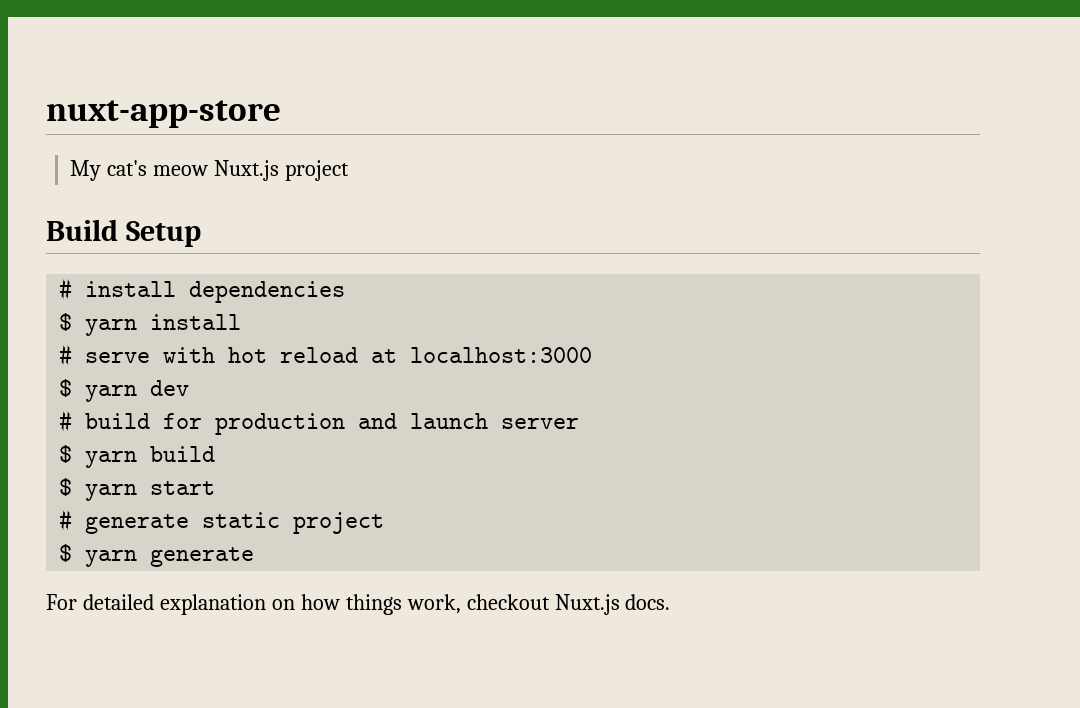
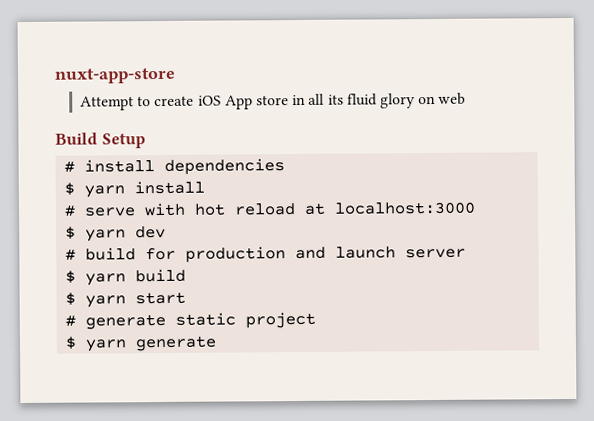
[70,160,350,181] My cat's meow Nuxt.js project -> [80,92,467,111] Attempt to create iOS App store in all its fluid glory on web
[46,594,671,615] // For detailed explanation on how things work, checkout Nuxt.js docs. -> (218, 343) none

